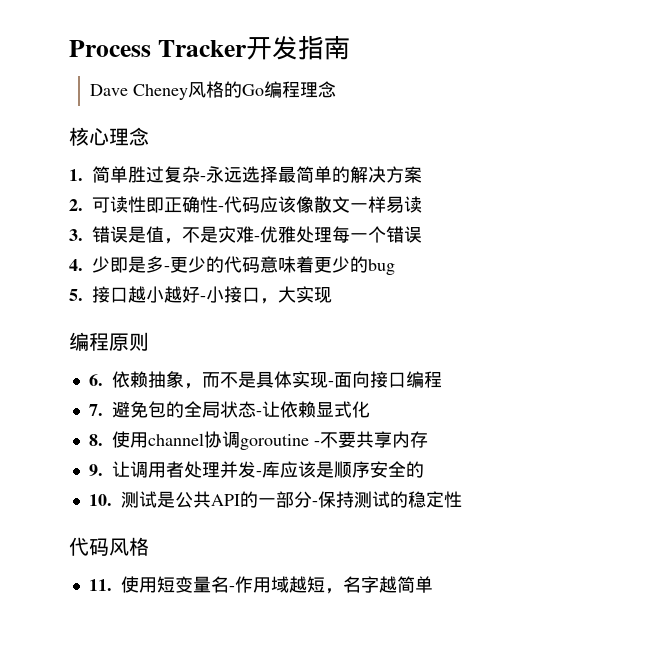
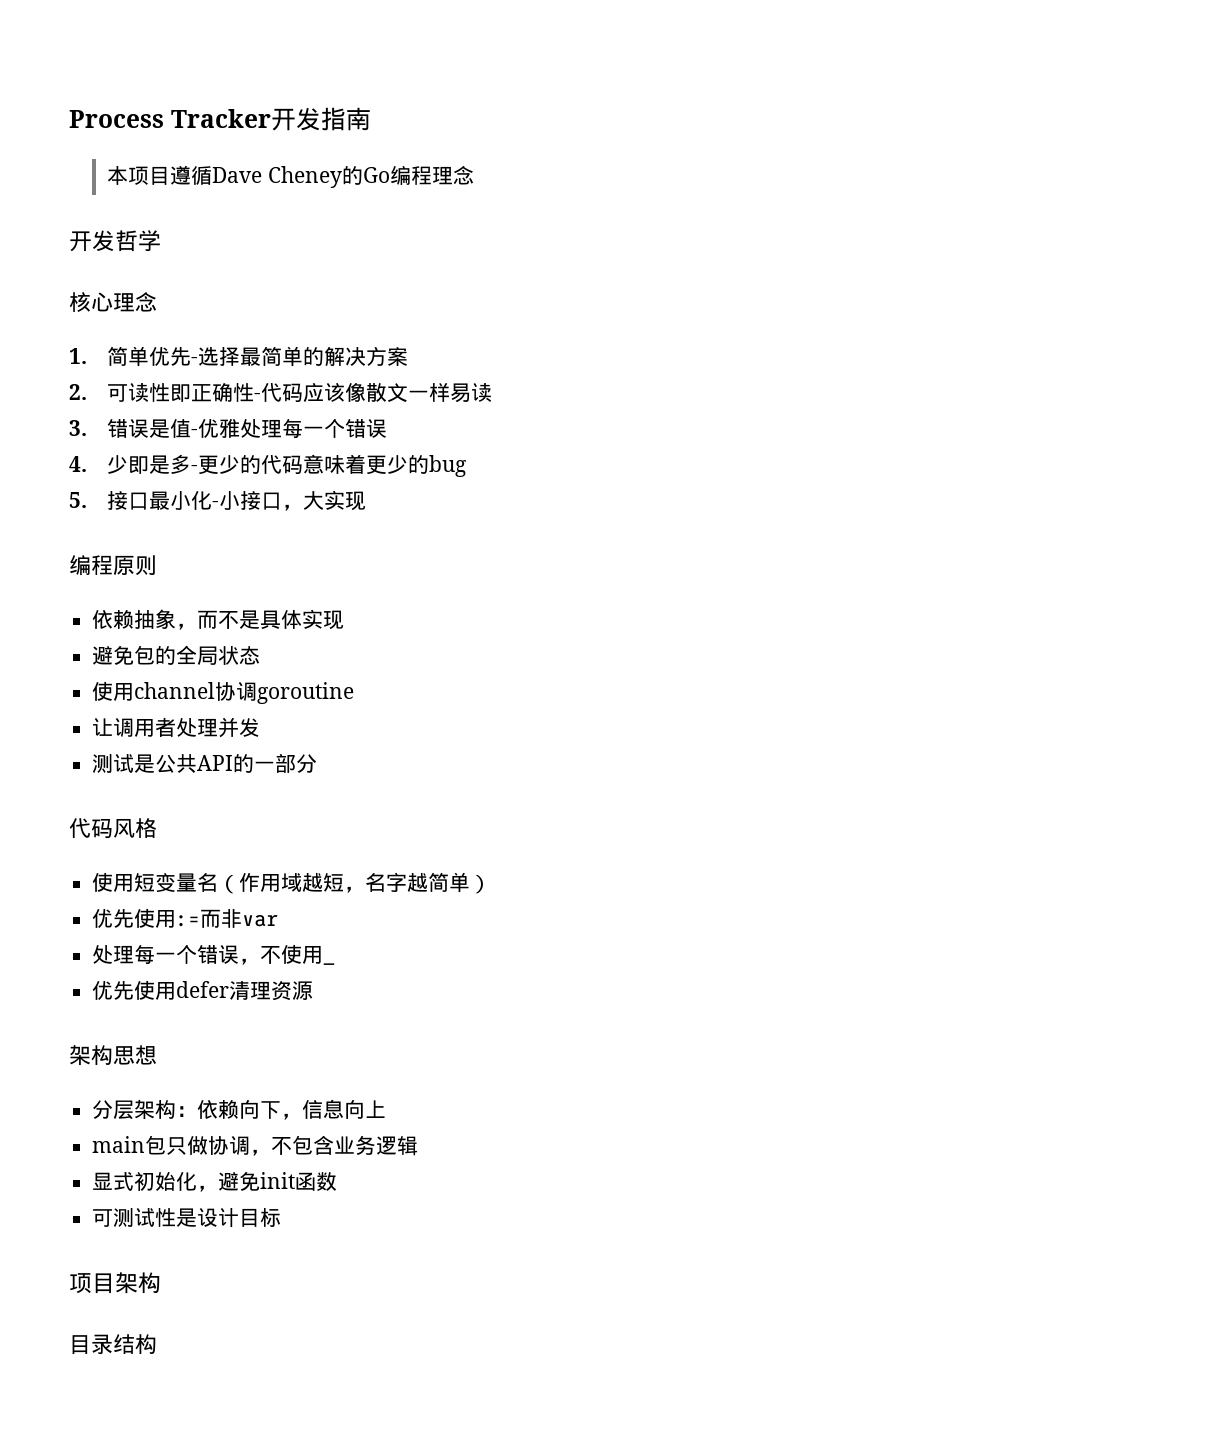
(350, 47) none -> [107,165,213,185] 本项目遵循
[188,81,225,98] 风格 -> (342, 177) none
(337, 89) none -> [69,230,161,252] // 开发哲学
[128,166,242,183] 胜过复杂-永远 -> [149,347,199,366] 优先-
[164,226,254,244] ，不是灾难 -> (192, 428) none
[128,286,200,303] 越小越好 -> [149,491,213,510] 最小化
[88,374,103,386] 6. -> (157, 565) none
[327,371,442,388] [88,404,103,416] -面向接口编程 // 7. -> (345, 620) //
[255,401,370,418] [88,434,103,446] -让依赖显式化 // 8. -> (261, 655) //
[313,431,428,448] [88,464,103,476] -不要共享内存 // 9. -> (355, 693) //
[255,461,424,478] [88,494,112,506] -库应该是顺序安全的 // 10. -> (261, 727) //
[311,491,462,508] -保持测试的稳定性 -> (318, 763) none
[88,579,112,591] 11. -> (157, 828) none
[228,586,235,591] - -> [218,874,240,894] （
(433, 584) none -> [470,874,492,894] [92,908,279,928] [92,944,336,965] [92,980,314,1001] [69,1045,157,1066] [92,1099,387,1120] [92,1135,419,1156] [92,1171,338,1192] [92,1208,282,1228] [69,1272,161,1294] [69,1334,157,1355] ） // 优先使用:=而非var // 处理每一个错误，不使用_ // 优先使用defer清理资源 // 架构思想 // 分层架构：依赖向下，信息向上 // main包只做协调，不包含业务逻辑 // 显式初始化，避免init函数 // 可测试性是设计目标 // 项目架构 // 目录结构

